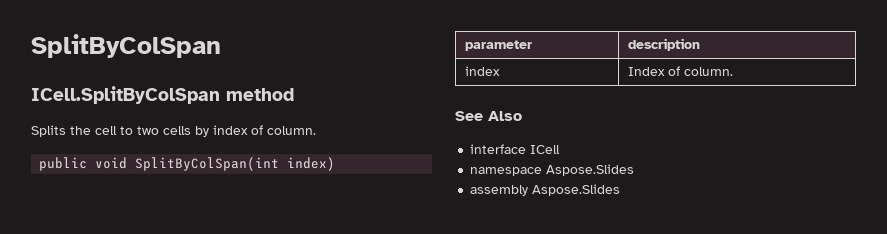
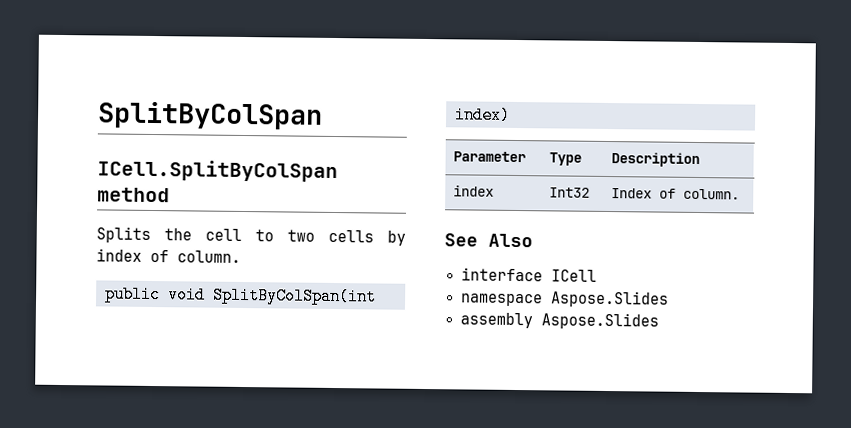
[465,40,533,51] [628,38,701,51] [465,66,501,76] parameter | description // index -> [452,151,526,163] [548,152,582,166] [610,152,700,168] [452,185,494,197] [548,187,590,198] Parameter | Type | Description // index | Int32

